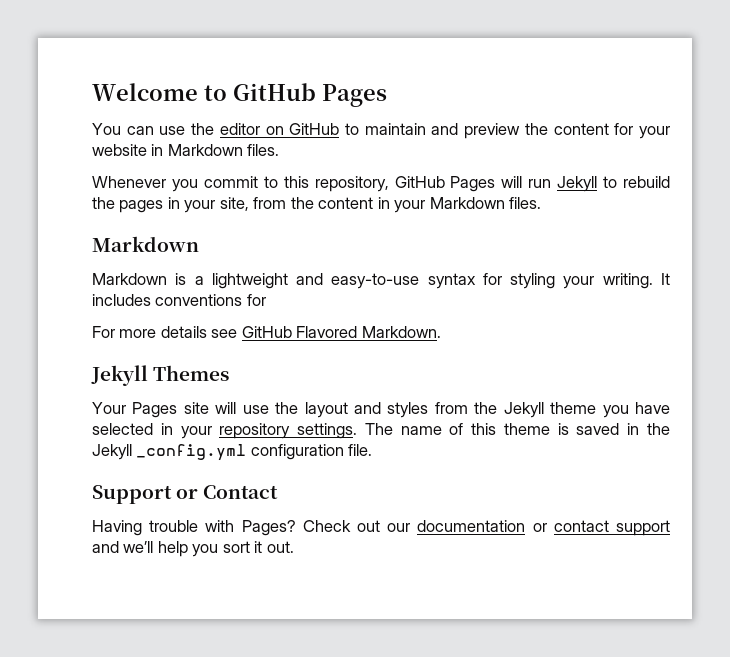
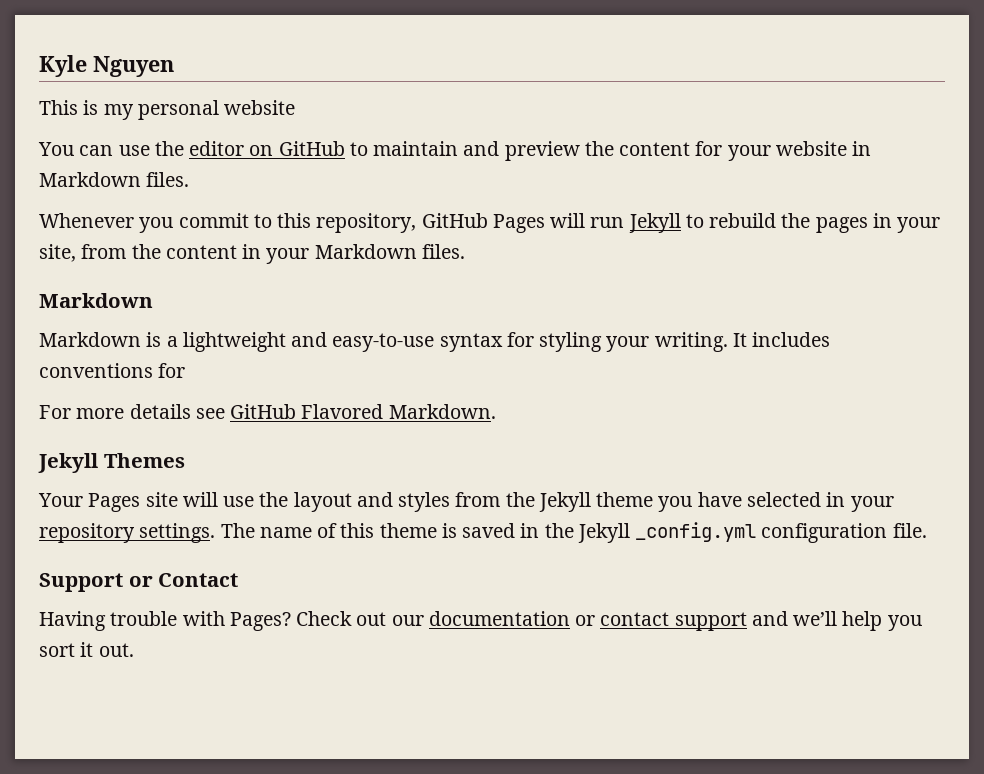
[92,83,387,107] Welcome to GitHub Pages -> [39,55,174,77] [39,100,296,120] Kyle Nguyen // This is my personal website

